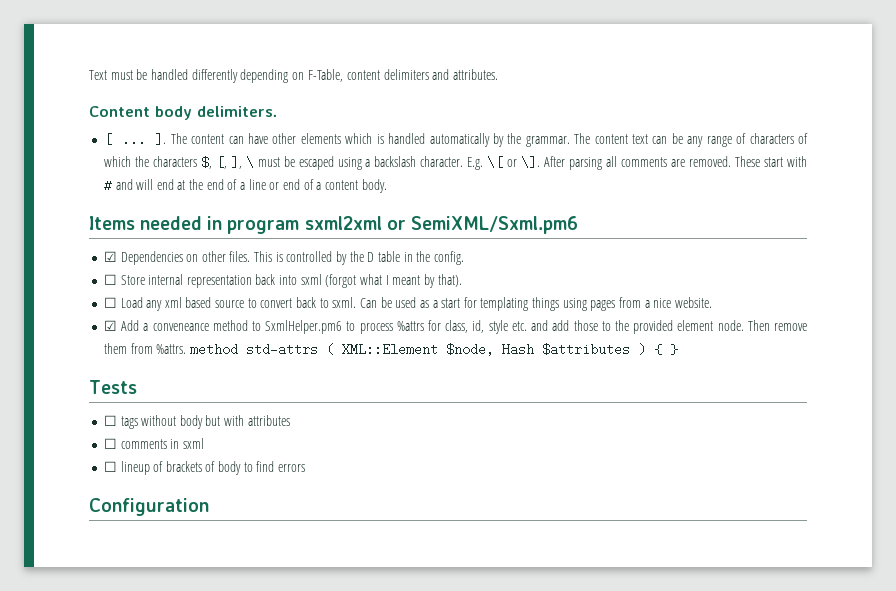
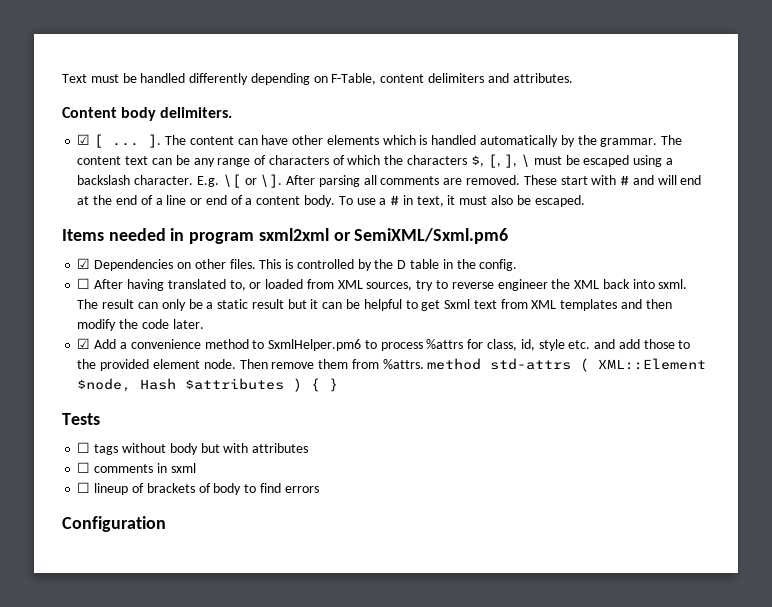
(278, 111) none -> [77,134,91,145] ☑
(387, 186) none -> [338,195,585,207] To use a # in text, it must also be escaped.
[120,274,462,288] [103,297,712,311] Store internal representation back into sxml (forgot what I meant by that). // ☐ Load any xml based source to convert back to sxml. Can be used as a start for templating things using pages from a nice website. -> [94,279,688,291] [77,299,672,311] [77,319,204,331] After having translated to, or loaded from XML sources, try to reverse engineer the XML back into sxml. The result can only be a static result but it can be helpful to get Sxml text from XML templates and then modify the code later.
[152,323,209,331] conveneance -> [130,339,201,349] convenience

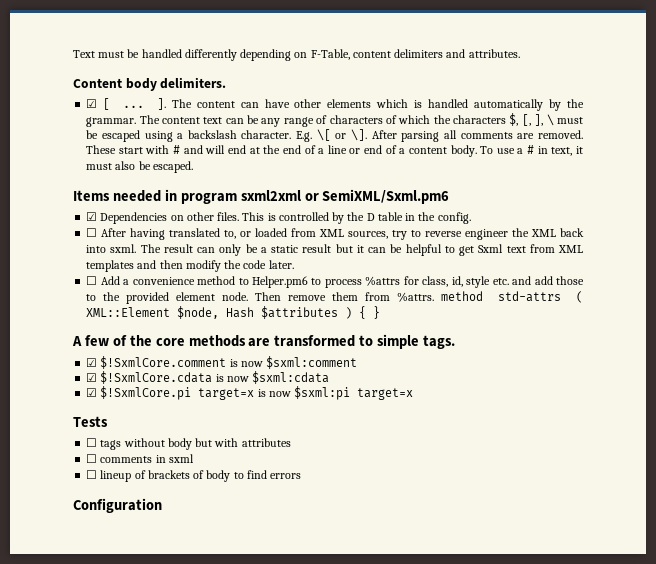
[77,338,91,349] ☑ -> [86,276,98,285] ☐
[268,339,362,351] SxmlHelper.pm6 -> [251,276,308,288] Helper.pm6
(339, 385) none -> [72,334,456,349] [86,356,358,369] [86,371,330,384] [86,386,414,400] // A few of the core methods are transformed to simple tags. // ☑ $!SxmlCore.comment is now $sxml:comment // ☑ $!SxmlCore.cdata is now $sxml:cdata // ☑ $!SxmlCore.pi target=x is now $sxml:pi target=x

